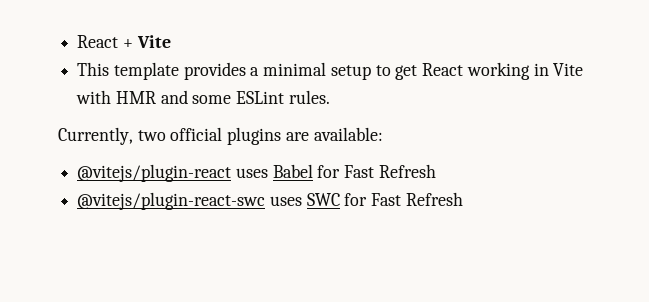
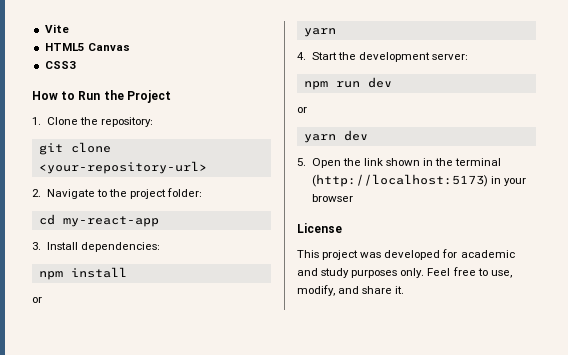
[77,35,133,48] React + -> (44, 28) none
[77,62,584,80] [76,90,330,104] [58,127,383,145] [77,164,436,182] [77,192,463,210] This template provides a minimal setup to get React working in Vite with HMR and some ESLint rules. // Currently, two official plugins are available: // @vitejs/plugin-react uses Babel for Fast Refresh // @vitejs/plugin-react-swc uses SWC for Fast Refresh -> [44,43,130,51] [44,61,76,69] [32,90,171,103] [32,117,153,127] [38,142,111,155] [38,161,207,174] [32,188,203,199] [38,214,159,227] [32,242,160,252] [38,267,127,280] [32,297,42,303] [303,28,336,37] [297,52,469,62] [303,77,392,90] [297,107,307,113] [303,130,368,143] [297,158,502,168] [311,174,526,187] [311,194,353,202] [297,223,342,233] [297,249,515,260] [297,267,512,278] [297,285,405,296] HTML5 Canvas // CSS3 // How to Run the Project // 1. Clone the repository: // git clone <your-repository-url> // 2. Navigate to the project folder: // cd my-react-app // 3. Install dependencies: // npm install // or // yarn // 4. Start the development server: // npm run dev // or // yarn dev // 5. Open the link shown in the terminal (http://localhost:5173) in your browser // License // This project was developed for academic and study purposes only. Feel free to use, modify, and share it.

